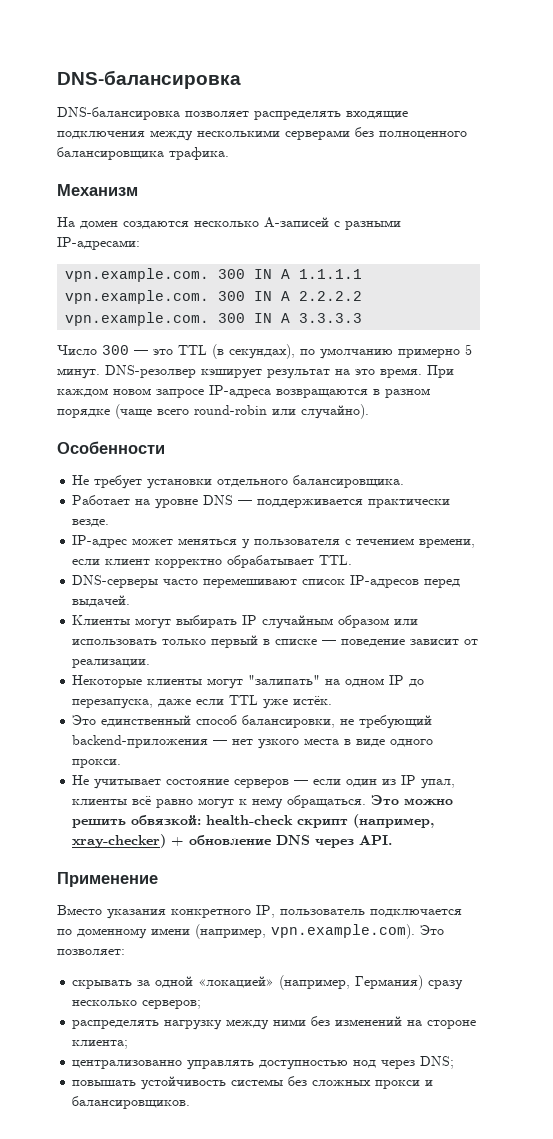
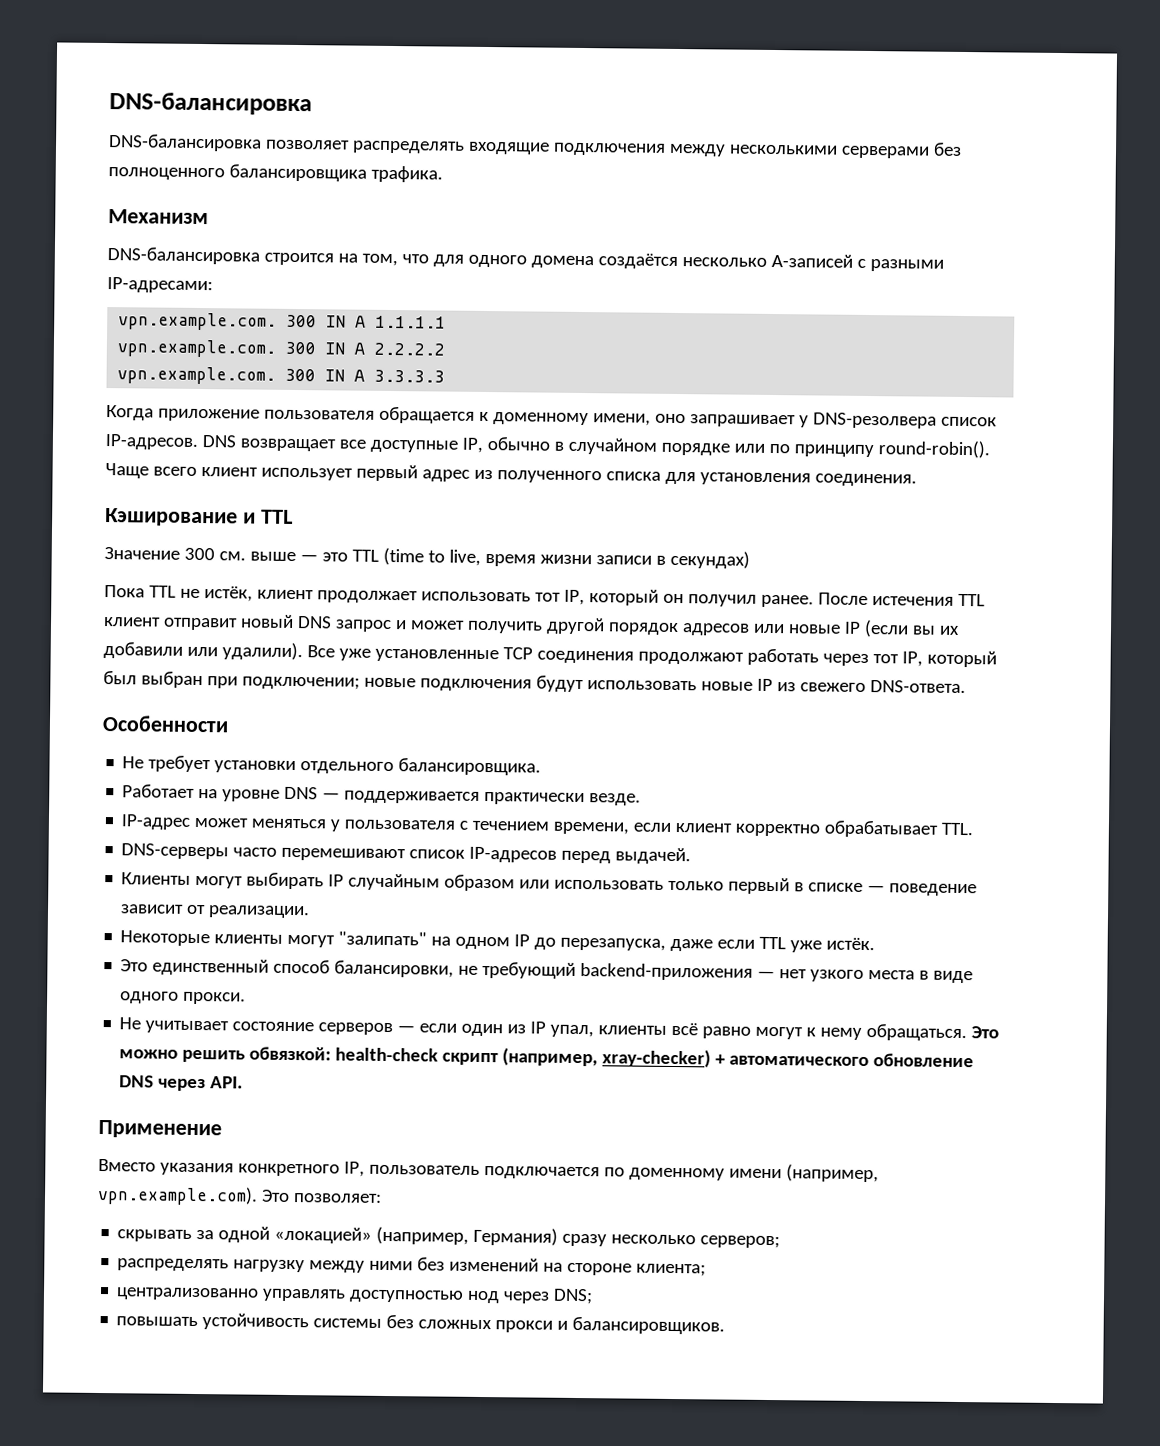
[57,217,189,229] На домен создаются -> [107,247,678,269] DNS-балансировка строится на том, что для одного домена создаётся
[57,344,472,359] [57,365,454,379] [57,385,430,398] [57,404,369,419] Число 300 — это TTL (в секундах), по умолчанию примерно 5 минут. DNS-резолвер кэширует результат на это время. При каждом новом запросе IP-адреса возвращаются в разном порядке (чаще всего round-robin или случайно). -> [106,405,997,429] [105,434,990,459] [105,463,917,487] [105,508,293,527] [104,547,750,569] [104,585,985,608] [103,614,960,638] [103,642,997,668] [103,671,966,694] Когда приложение пользователя обращается к доменному имени, оно запрашивает у DNS-резолвера список IP-адресов. DNS возвращает все доступные IP, обычно в случайном порядке или по принципу round-robin(). Чаще всего клиент использует первый адрес из полученного списка для установления соединения. // Кэширование и TTL // Значение 300 см. выше — это TTL (time to live, время жизни записи в секундах) // Пока TTL не истёк, клиент продолжает использовать тот IP, который он получил ранее. После истечения TTL клиент отправит новый DNS запрос и может получить другой порядок адресов или новые IP (если вы их добавили или удалили). Все уже установленные TCP соединения продолжают работать через тот IP, который был выбран при подключении; новые подключения будут использовать новые IP из свежего DNS-ответа.
(185, 841) none -> [729,1055,870,1067] автоматического

